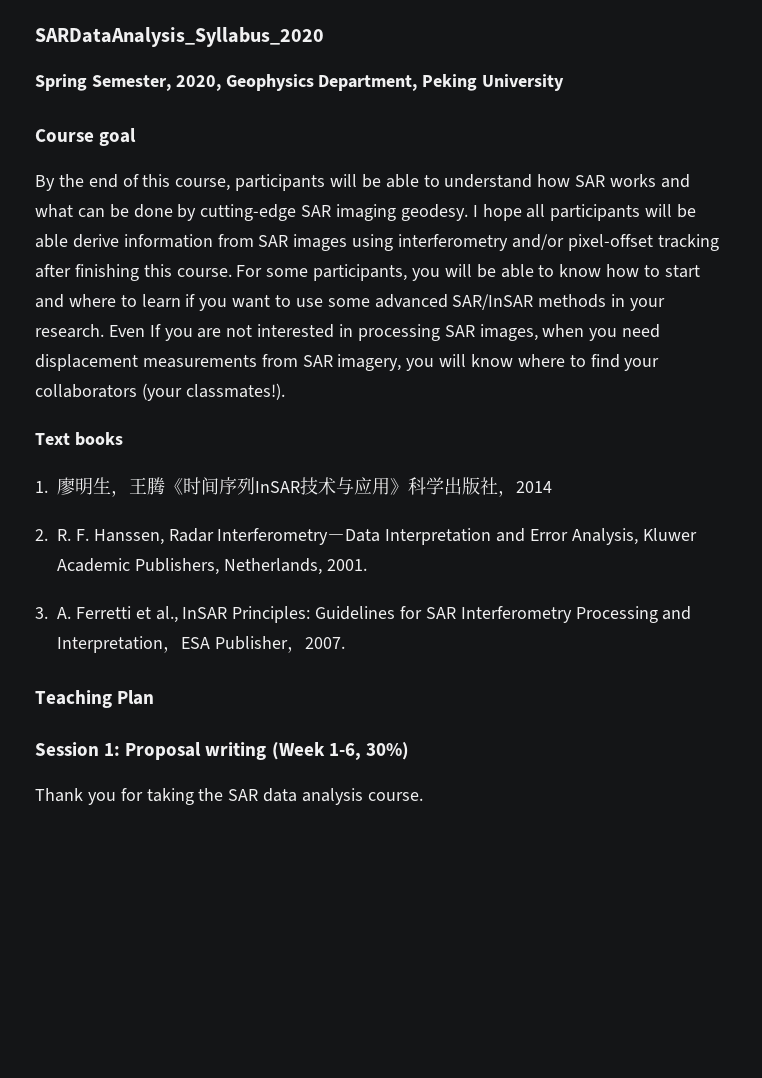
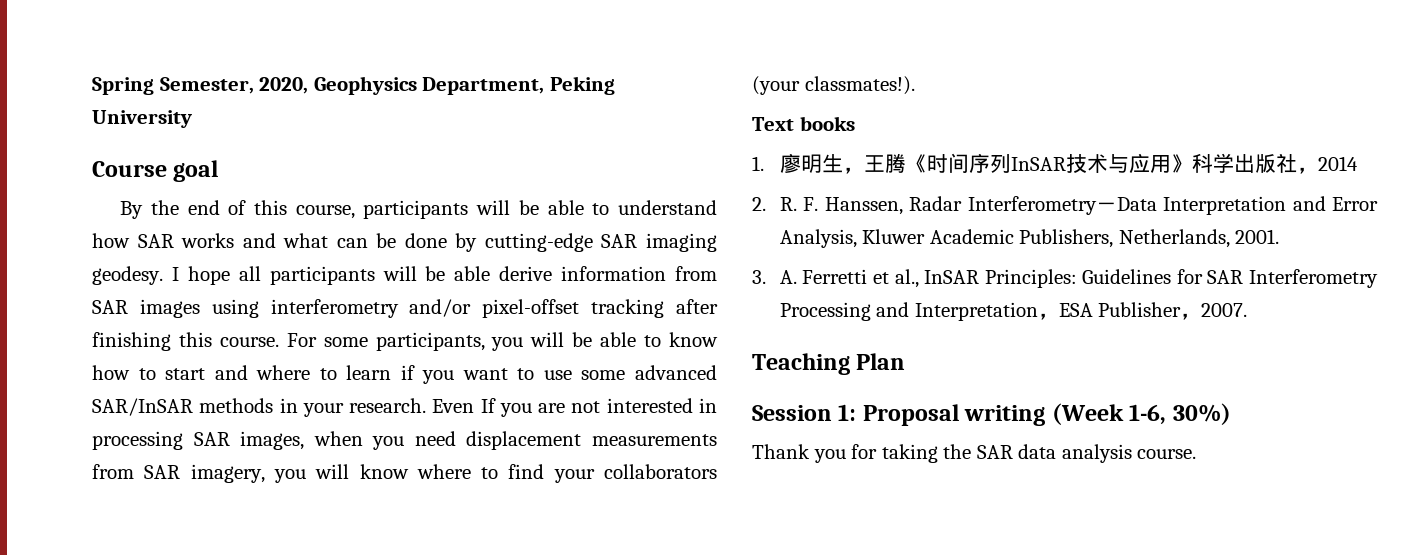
[35,27,324,47] SARDataAnalysis_Syllabus_2020 // -> (92, 86) none

